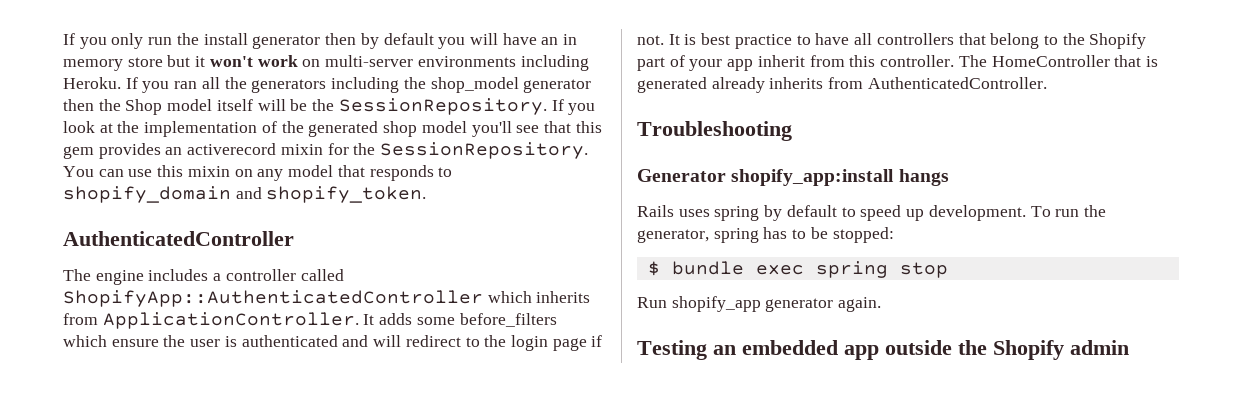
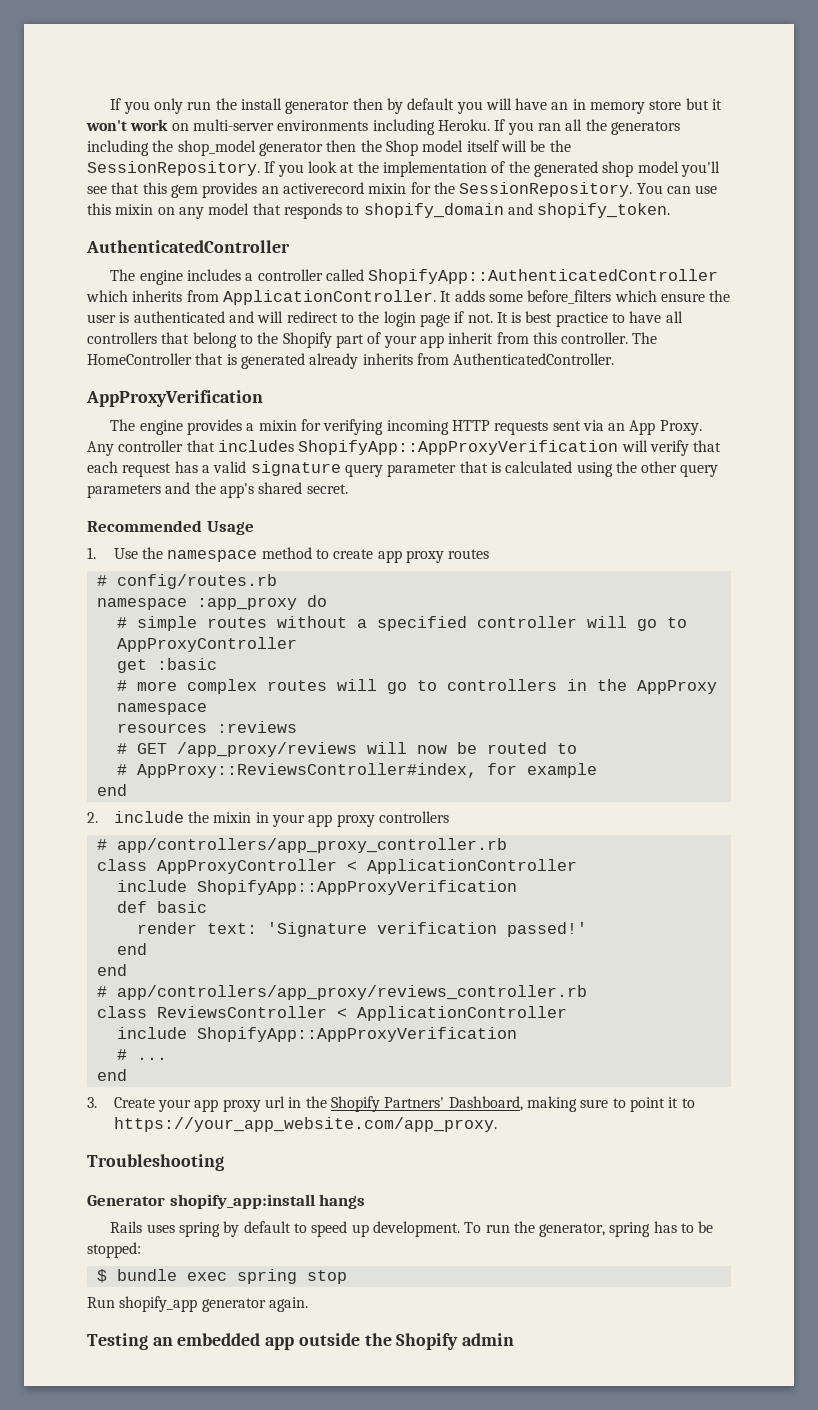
(1047, 83) none -> [86,390,263,407] [110,419,702,435] [87,440,722,456] [87,461,719,477] [87,482,348,498] [87,520,254,535] [87,547,490,563] [96,574,277,589] [96,595,327,610] [116,616,687,631] [116,637,297,652] [116,658,217,673] [116,679,717,694] [116,703,207,715] [116,721,297,733] [116,742,577,757] [116,763,597,778] [96,784,127,796] [87,811,450,827] [96,838,507,853] [96,859,577,874] [116,880,517,895] [116,901,207,913] [136,922,587,937] [116,943,147,955] [96,964,127,976] [96,985,587,1000] [96,1006,567,1021] [116,1027,517,1042] [116,1049,167,1060] [96,1069,127,1081] [87,1096,695,1112] [113,1117,497,1132] // AppProxyVerification // The engine provides a mixin for verifying incoming HTTP requests sent via an App Proxy. Any controller that includes ShopifyApp::AppProxyVerification will verify that each request has a valid signature query parameter that is calculated using the other query parameters and the app's shared secret. // Recommended Usage // 1. Use the namespace method to create app proxy routes // # config/routes.rb // namespace :app_proxy do // # simple routes without a specified controller will go to AppProxyController // get :basic // # more complex routes will go to controllers in the AppProxy namespace // resources :reviews // # GET /app_proxy/reviews will now be routed to // # AppProxy::ReviewsController#index, for example // end // 2. include the mixin in your app proxy controllers // # app/controllers/app_proxy_controller.rb // class AppProxyController < ApplicationController // include ShopifyApp::AppProxyVerification // def basic // render text: 'Signature verification passed!' // end // end // # app/controllers/app_proxy/reviews_controller.rb // class ReviewsController < ApplicationController // include ShopifyApp::AppProxyVerification // # ... // end // 3. Create your app proxy url in the Shopify Partners' Dashboard, making sure to point it to https://your_app_website.com/app_proxy.

